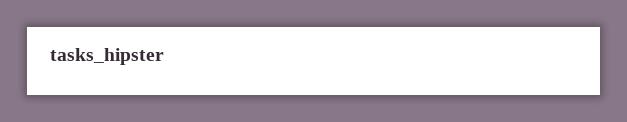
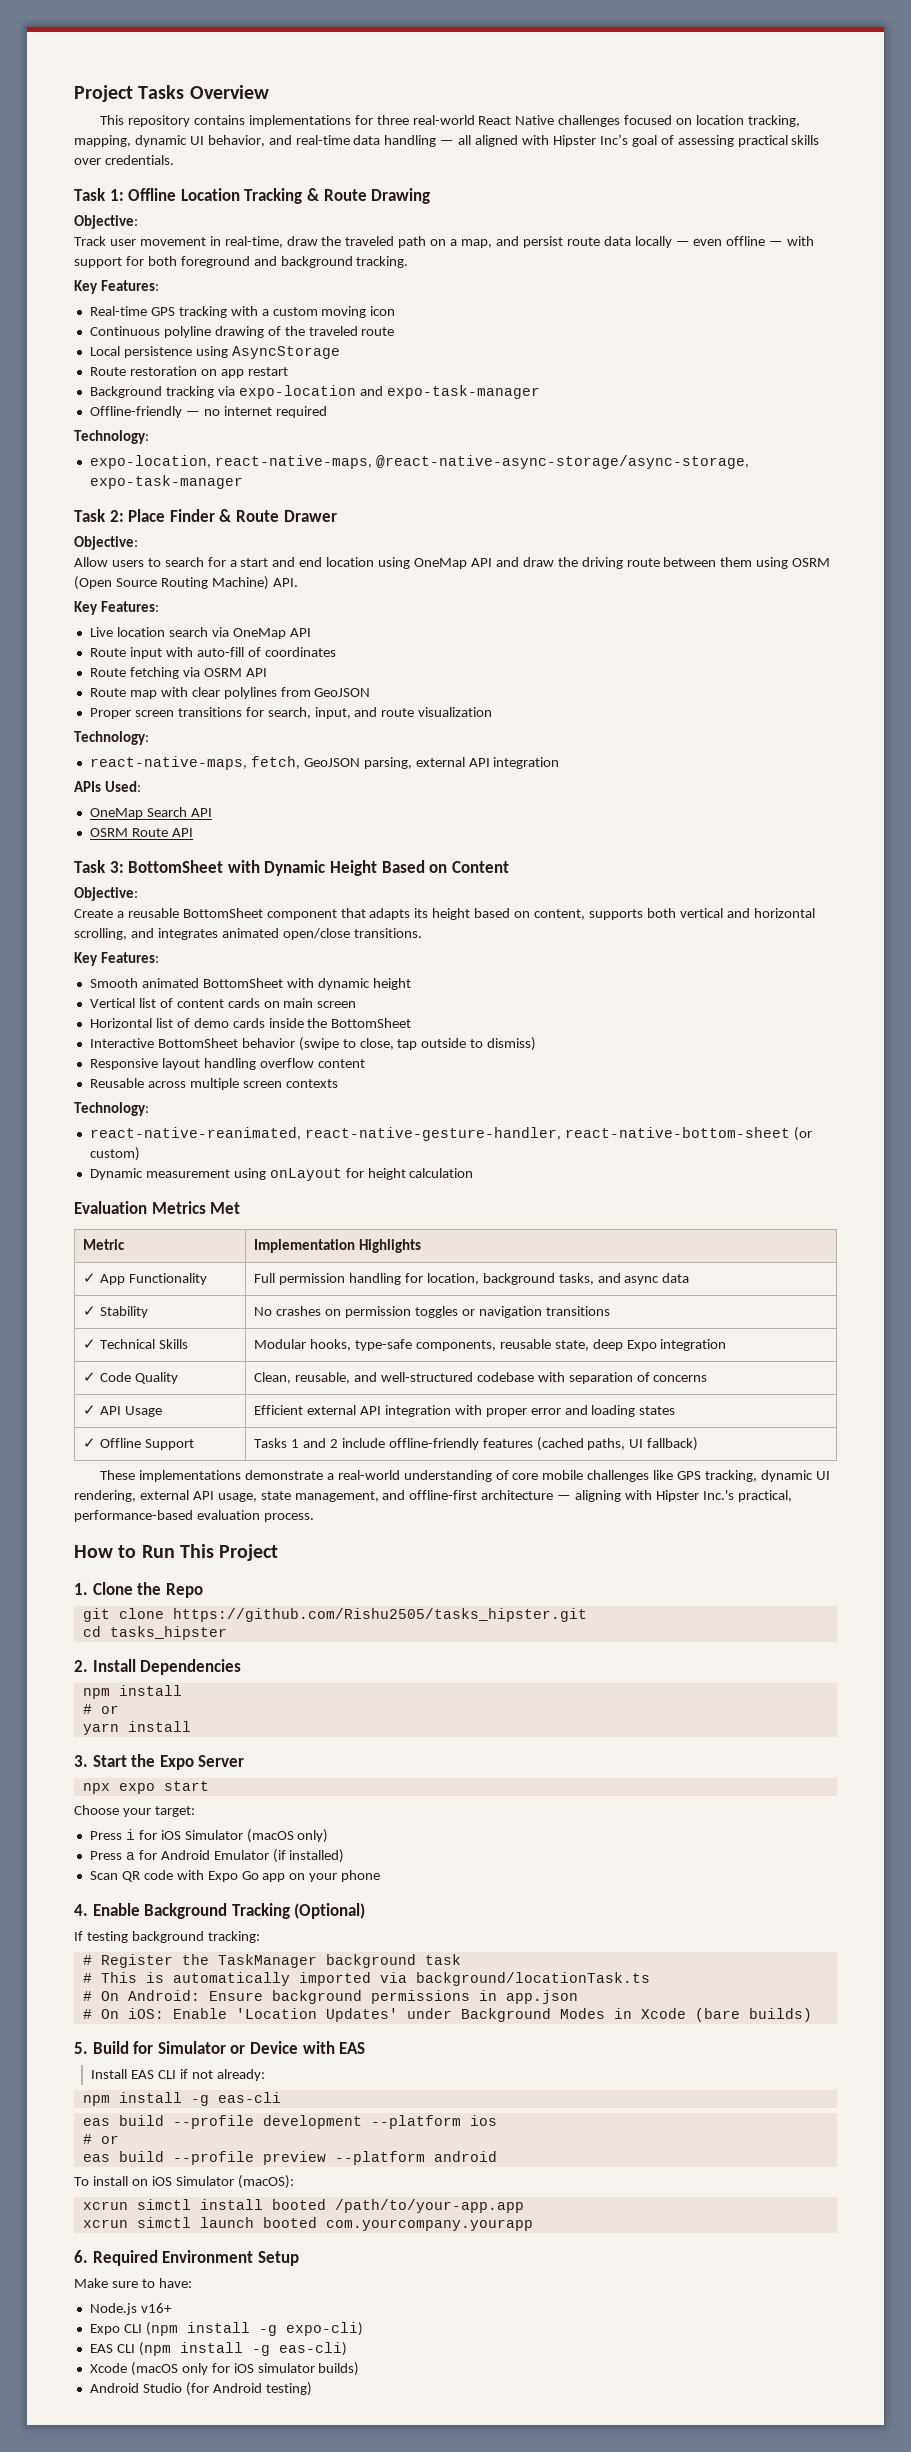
[50,48,164,65] tasks_hipster -> [74,85,269,102] [100,115,800,127] [74,134,820,147] [74,155,174,165] [74,188,431,204] [74,215,138,229] [74,236,815,248] [74,256,409,268] [74,280,159,294] [89,306,396,318] [89,326,395,338] [89,346,340,359] [89,366,288,378] [89,385,540,399] [89,406,327,418] [74,430,149,444] [89,455,749,469] [89,475,243,489] [74,509,337,522] [74,536,138,550] [74,557,831,569] [74,576,298,590] [74,601,159,615] [89,627,311,639] [89,647,336,659] [89,667,267,679] [89,687,371,699] [89,707,493,719] [74,731,149,745] [89,756,560,770] [74,781,141,792] [89,807,212,819] [89,828,193,837] [74,860,509,876] [74,887,138,901] [74,908,815,920] [74,928,422,940] [74,952,159,966] [89,978,411,990] [89,998,357,1008] [89,1018,412,1028] [89,1037,537,1051] [89,1058,365,1070] [89,1078,338,1090] [74,1102,149,1116] [89,1127,812,1141] [89,1147,140,1161] [89,1168,474,1181] [74,1201,241,1214] [83,1239,126,1250] [254,1239,422,1253] [83,1273,207,1285] [254,1273,690,1285] [83,1306,149,1318] [254,1306,610,1318] [83,1339,188,1349] [254,1339,727,1351] [83,1372,178,1384] [254,1372,708,1384] [83,1405,162,1417] [254,1405,676,1417] [83,1438,194,1450] [254,1437,699,1451] [100,1470,830,1482] [74,1490,792,1502] [74,1510,314,1522] [74,1544,279,1561] [74,1582,203,1598] [82,1608,587,1622] [82,1626,227,1640] [74,1659,242,1675] [82,1685,182,1699] [82,1704,119,1714] [82,1721,191,1735] [74,1754,245,1770] [82,1781,209,1794] [74,1805,195,1817] [89,1829,329,1843] [89,1849,345,1863] [89,1870,381,1882] [74,1903,366,1919] [74,1931,260,1943] [82,1954,461,1968] [82,1972,650,1986] [82,1990,578,2004] [82,2008,812,2022] [74,2041,366,2054] [91,2069,265,2081] [82,2092,281,2106] [82,2115,497,2129] [82,2134,119,2144] [82,2151,497,2165] [74,2175,294,2189] [82,2199,524,2213] [82,2217,533,2231] [74,2250,299,2266] [74,2278,192,2288] [89,2303,172,2315] [89,2322,363,2336] [89,2342,347,2356] [89,2362,360,2376] [89,2382,312,2396] Project Tasks Overview // This repository contains implementations for three real-world React Native challenges focused on location tracking, mapping, dynamic UI behavior, and real-time data handling — all aligned with Hipster Inc’s goal of assessing practical skills over credentials. // Task 1: Offline Location Tracking & Route Drawing // Objective: // Track user movement in real-time, draw the traveled path on a map, and persist route data locally — even offline — with support for both foreground and background tracking. // Key Features: // Real-time GPS tracking with a custom moving icon // Continuous polyline drawing of the traveled route // Local persistence using AsyncStorage // Route restoration on app restart // Background tracking via expo-location and expo-task-manager // Offline-friendly — no internet required // Technology: // expo-location, react-native-maps, @react-native-async-storage/async-storage, expo-task-manager // Task 2: Place Finder & Route Drawer // Objective: // Allow users to search for a start and end location using OneMap API and draw the driving route between them using OSRM (Open Source Routing Machine) API. // Key Features: // Live location search via OneMap API // Route input with auto-fill of coordinates // Route fetching via OSRM API // Route map with clear polylines from GeoJSON // Proper screen transitions for search, input, and route visualization // Technology: // react-native-maps, fetch, GeoJSON parsing, external API integration // APIs Used: // OneMap Search API // OSRM Route API // Task 3: BottomSheet with Dynamic Height Based on Content // Objective: // Create a reusable BottomSheet component that adapts its height based on content, supports both vertical and horizontal scrolling, and integrates animated open/close transitions. // Key Features: // Smooth animated BottomSheet with dynamic height // Vertical list of content cards on main screen // Horizontal list of demo cards inside the BottomSheet // Interactive BottomSheet behavior (swipe to close, tap outside to dismiss) // Responsive layout handling overflow content // Reusable across multiple screen contexts // Technology: // react-native-reanimated, react-native-gesture-handler, react-native-bottom-sheet (or custom) // Dynamic measurement using onLayout for height calculation // Evaluation Metrics Met // Metric | Implementation Highlights // ✓ App Functionality | Full permission handling for location, background tasks, and async data // ✓ Stability | No crashes on permission toggles or navigation transitions // ✓ Technical Skills | Modular hooks, type-safe components, reusable state, deep Expo integration // ✓ Code Quality | Clean, reusable, and well-structured codebase with separation of concerns // ✓ API Usage | Efficient external API integration with proper error and loading states // ✓ Offline Support | Tasks 1 and 2 include offline-friendly features (cached paths, UI fallback) // These implementations demonstrate a real-world understanding of core mobile challenges like GPS tracking, dynamic UI rendering, external API usage, state management, and offline-first architecture — aligning with Hipster Inc.'s practical, performance-based evaluation process. // How to Run This Project // 1. Clone the Repo // git clone https://github.com/Rishu2505/tasks_hipster.git // cd tasks_hipster // 2. Install Dependencies // npm install // # or // yarn install // 3. Start the Expo Server // npx expo start // Choose your target: // Press i for iOS Simulator (macOS only) // Press a for Android Emulator (if installed) // Scan QR code with Expo Go app on your phone // 4. Enable Background Tracking (Optional) // If testing background tracking: // # Register the TaskManager background task // # This is automatically imported via background/locationTask.ts // # On Android: Ensure background permissions in app.json // # On iOS: Enable 'Location Updates' under Background Modes in Xcode (bare builds) // 5. Build for Simulator or Device with EAS // Install EAS CLI if not already: // npm install -g eas-cli // eas build --profile development --platform ios // # or // eas build --profile preview --platform android // To install on iOS Simulator (macOS): // xcrun simctl install booted /path/to/your-app.app // xcrun simctl launch booted com.yourcompany.yourapp // 6. Required Environment Setup // Make sure to have: // Node.js v16+ // Expo CLI (npm install -g expo-cli) // EAS CLI (npm install -g eas-cli) // Xcode (macOS only for iOS simulator builds) // Android Studio (for Android testing)

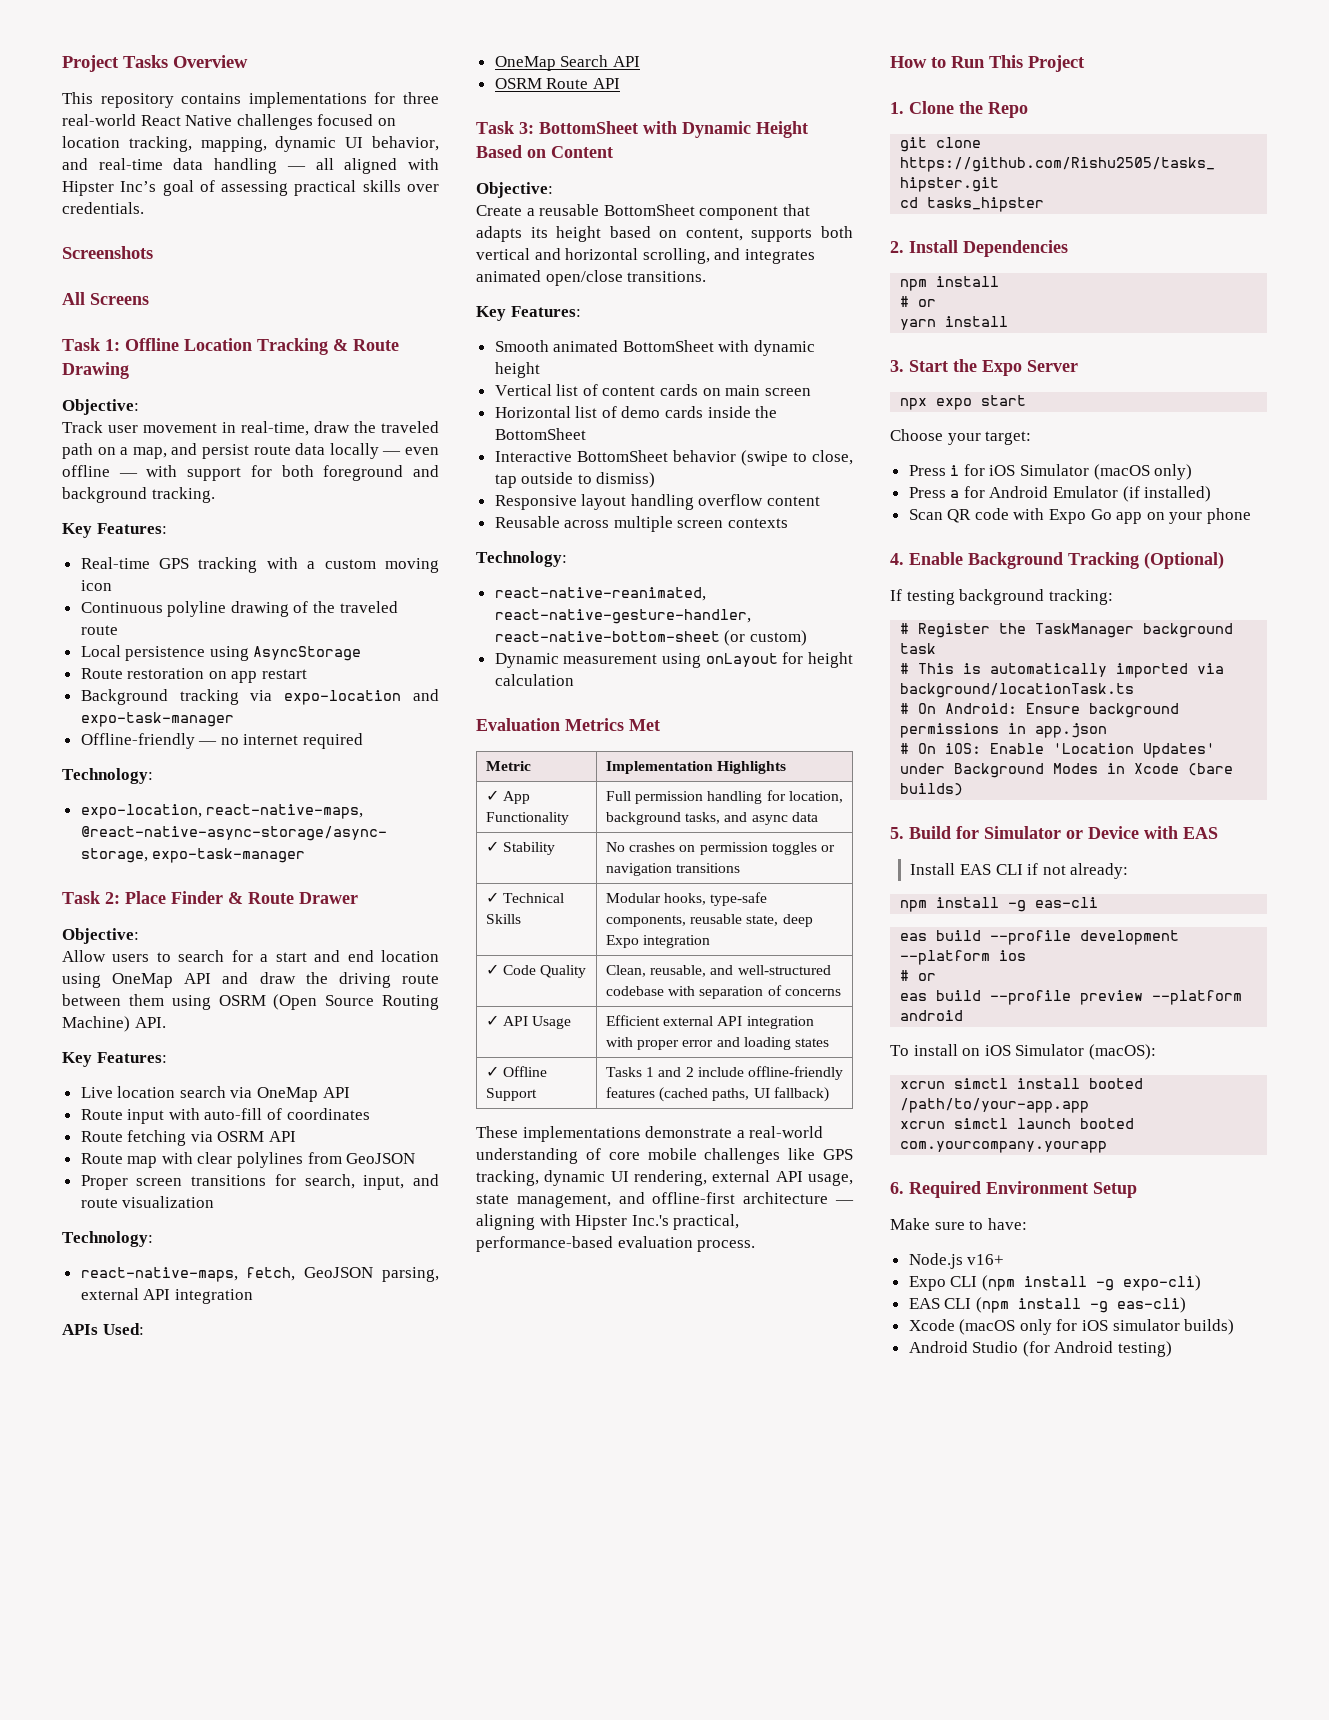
(174, 160) none -> [62,246,153,259] [62,292,149,305] // Screenshots // All Screens

